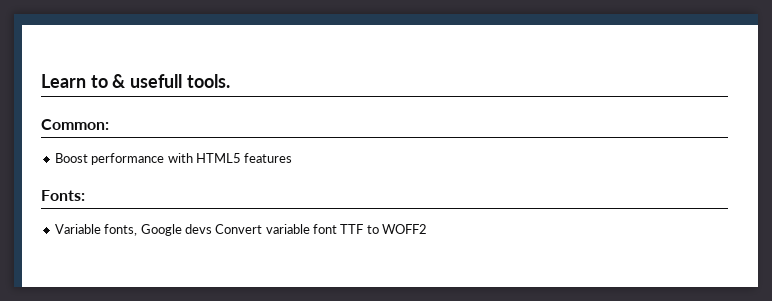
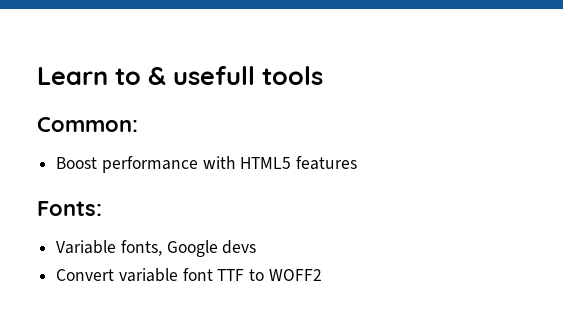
[186,74,230,88] tools. -> [262,66,323,85] tools
(212, 229) none -> (257, 247) //

